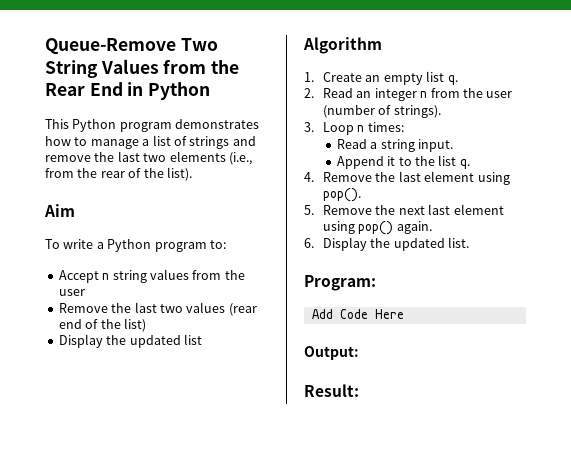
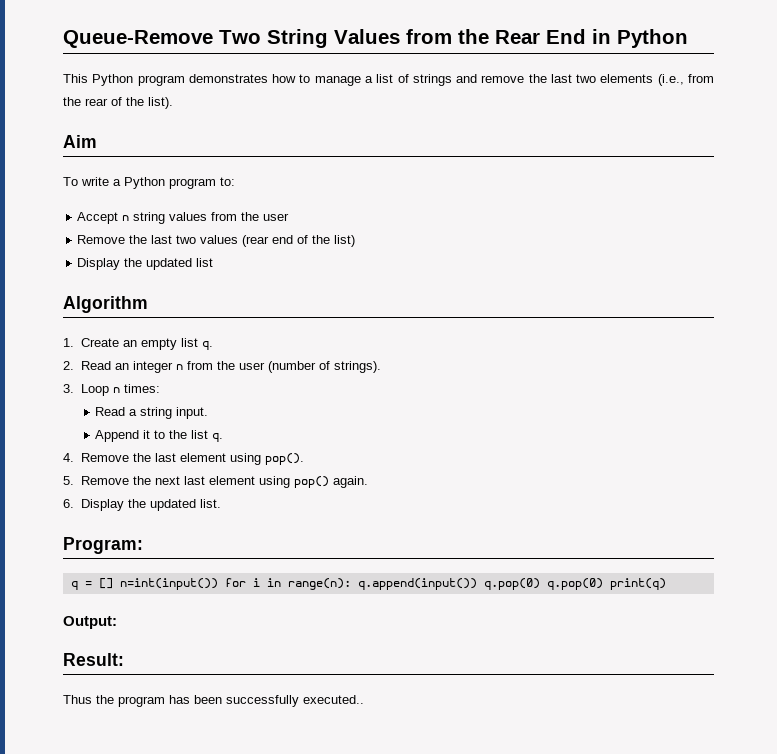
[311,309,404,319] [304,346,359,360] [304,384,359,397] Add Code Here // Output: // Result: -> [70,578,666,590] [63,616,117,629] [63,653,124,666] [63,695,364,707] q = [] n=int(input()) for i in range(n): q.append(input()) q.pop(0) q.pop(0) print(q) // Output: // Result: // Thus the program has been successfully executed..

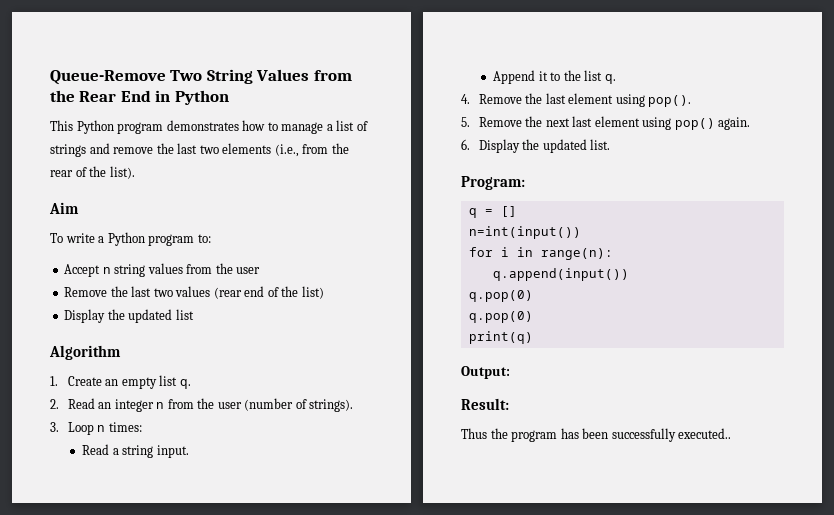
(113, 583) none -> (517, 211) //
(218, 584) none -> (581, 232) //
(351, 584) none -> (613, 254) //
[483,578,603,590] q.pop(0) q.pop(0) -> [468,290,533,302] [468,311,533,323] // q.pop(0) // q.pop(0) //

